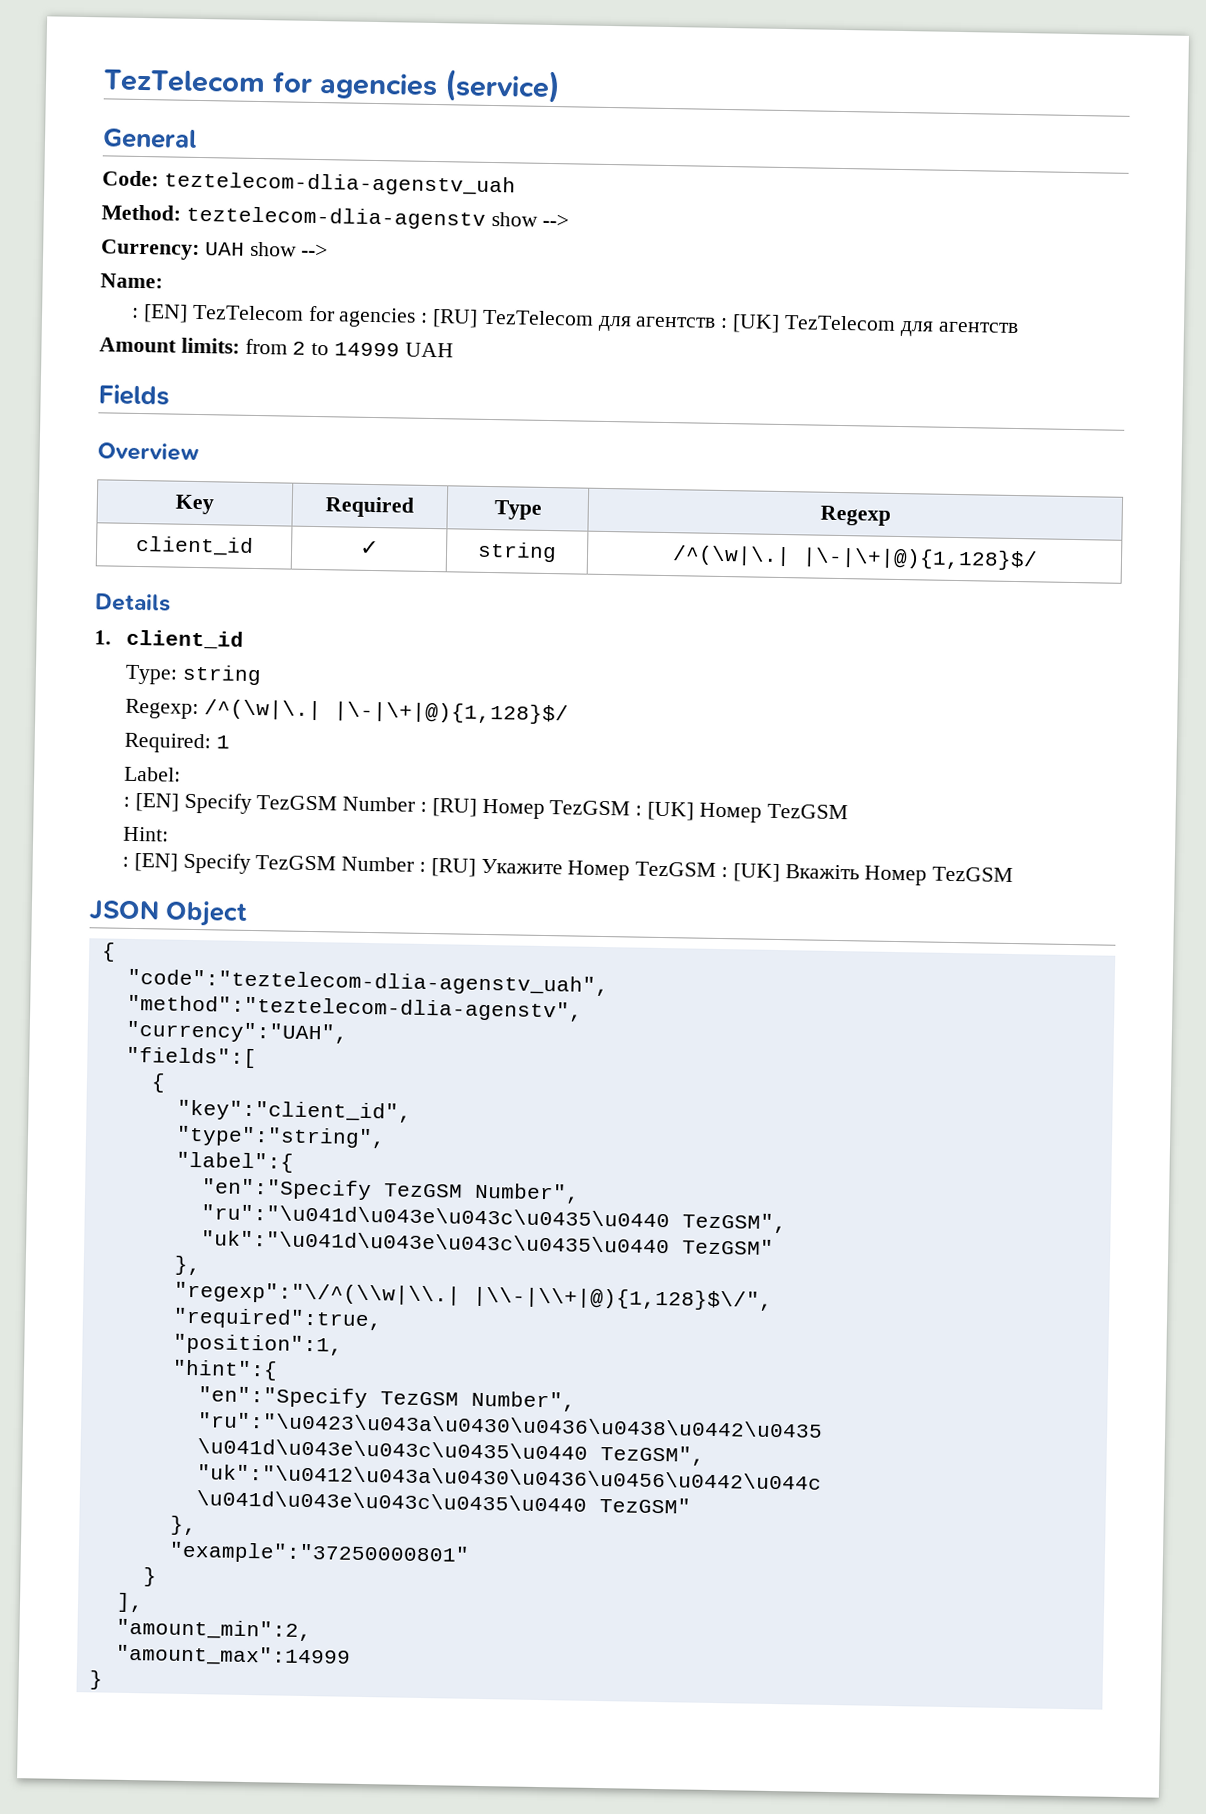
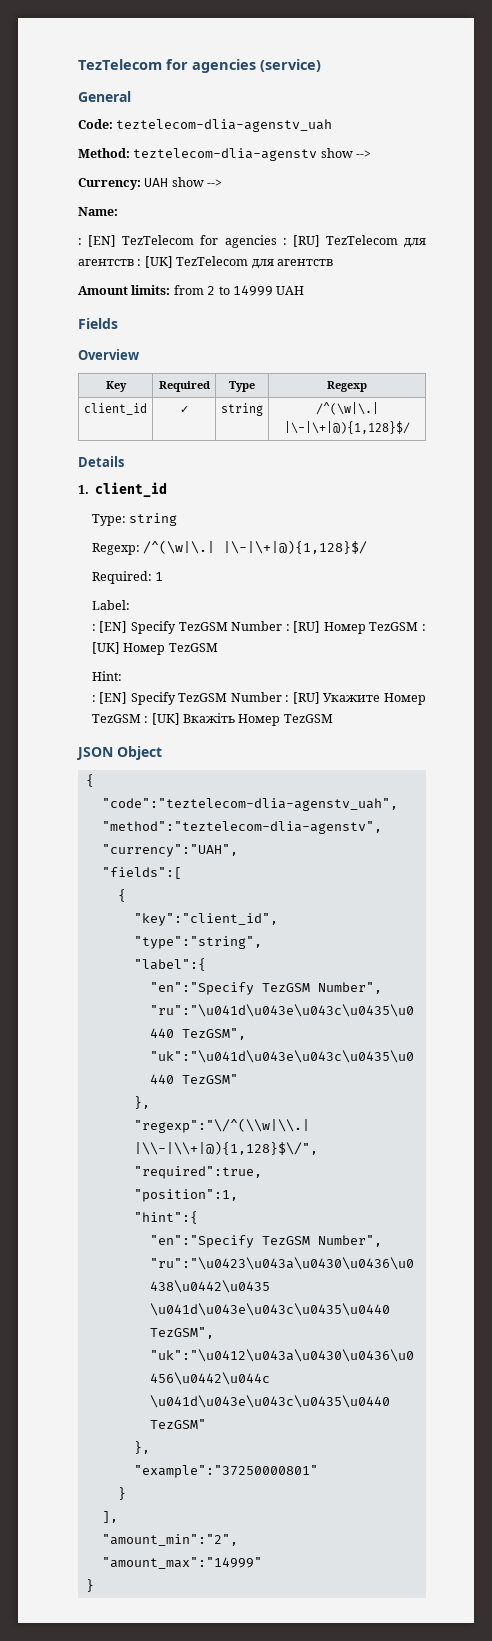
[115,1618,312,1642] [115,1644,351,1667] "amount_min":2, // "amount_max":14999 -> [101,1534,238,1546] [101,1557,262,1569] "amount_min":"2", // "amount_max":"14999"

